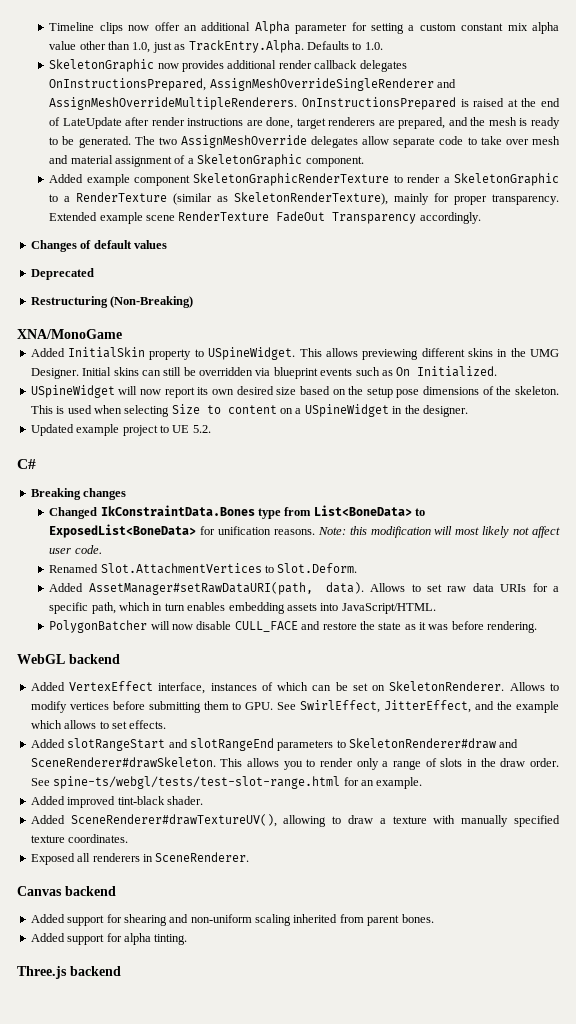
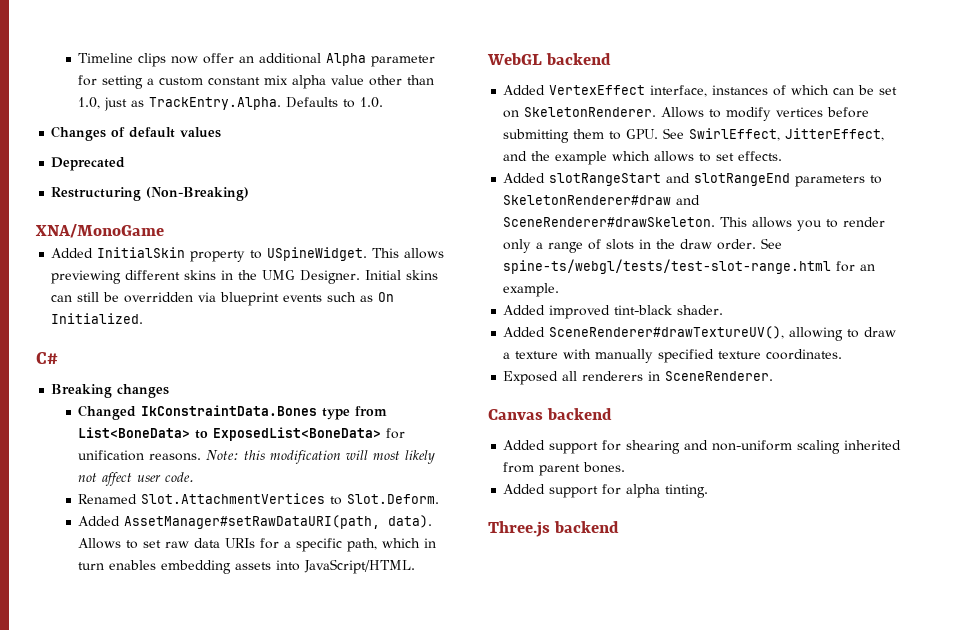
[49,59,407,72] [49,78,457,91] [49,97,560,110] [49,117,561,129] [49,135,561,148] [49,154,364,167] [49,173,559,186] [49,192,559,205] [49,211,481,224] // SkeletonGraphic now provides additional render callback delegates OnInstructionsPrepared, AssignMeshOverrideSingleRenderer and AssignMeshOverrideMultipleRenderers. OnInstructionsPrepared is raised at the end of LateUpdate after render instructions are done, target renderers are prepared, and the mesh is ready to be generated. The two AssignMeshOverride delegates allow separate code to take over mesh and material assignment of a SkeletonGraphic component. // Added example component SkeletonGraphicRenderTexture to render a SkeletonGraphic to a RenderTexture (similar as SkeletonRenderTexture), mainly for proper transparency. Extended example scene RenderTexture FadeOut Transparency accordingly. -> (384, 102) none
[30,385,559,398] [30,404,468,417] [30,424,211,436] // USpineWidget will now report its own desired size based on the setup pose dimensions of the skeleton. This is used when selecting Size to content on a USpineWidget in the designer. // Updated example project to UE 5.2. -> (144, 318) none
[49,620,538,633] // PolygonBatcher will now disable CULL_FACE and restore the state as it was before rendering. -> (416, 566) none

